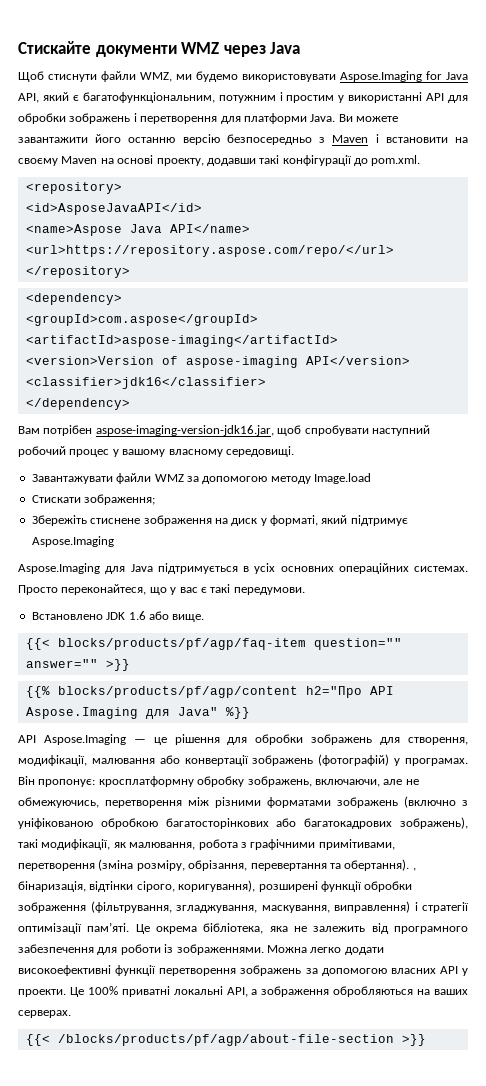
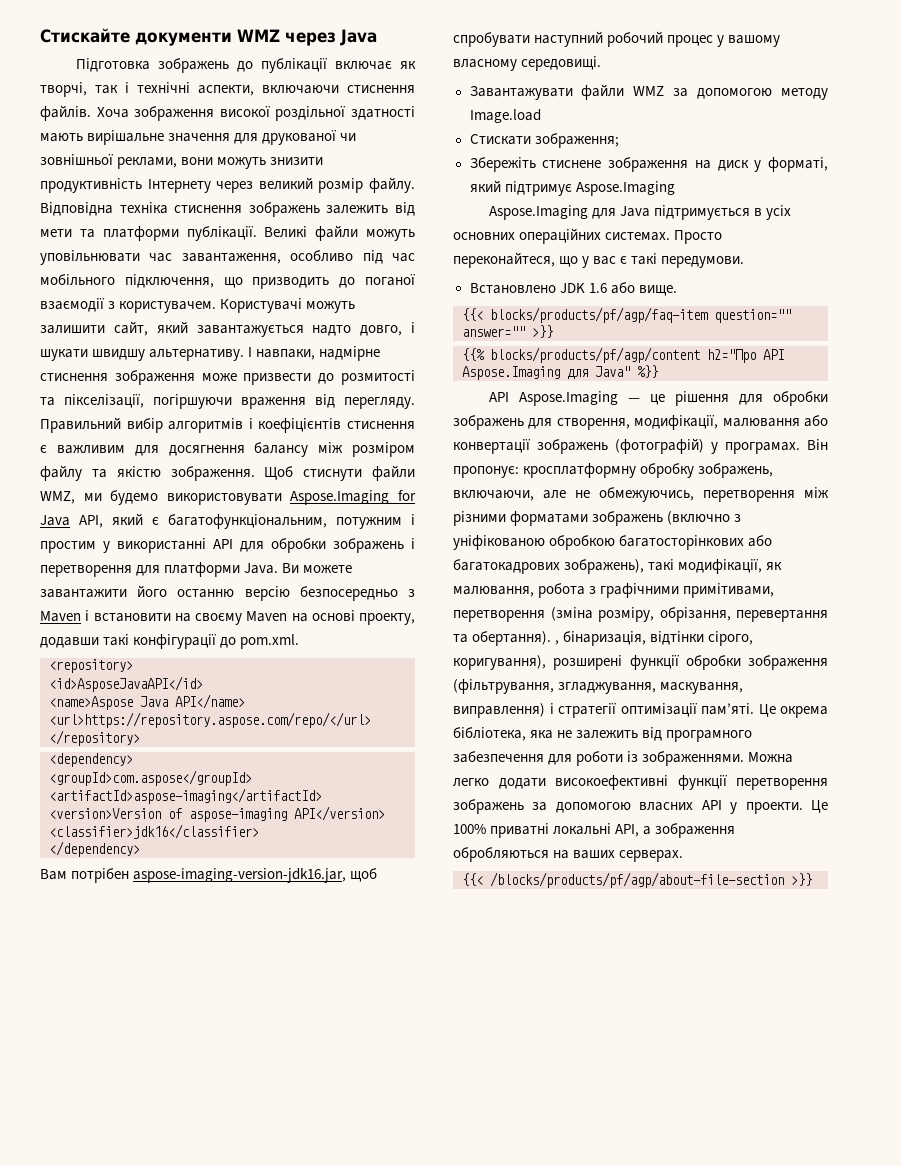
(301, 48) none -> [76,58,416,73] [40,82,415,97] [40,105,415,121] [40,130,357,145] [40,154,324,169] [40,177,415,193] [40,202,415,217] [40,225,415,241] [40,250,415,265] [40,274,417,289] [40,298,356,313] [40,321,415,337] [40,346,381,361] [40,370,416,385] [40,394,415,409] [40,417,415,433] [40,442,415,457] [40,465,255,481] Підготовка зображень до публікації включає як творчі, так і технічні аспекти, включаючи стиснення файлів. Хоча зображення високої роздільної здатності мають вирішальне значення для друкованої чи зовнішньої реклами, вони можуть знизити продуктивність Інтернету через великий розмір файлу. Відповідна техніка стиснення зображень залежить від мети та платформи публікації. Великі файли можуть уповільнювати час завантаження, особливо під час мобільного підключення, що призводить до поганої взаємодії з користувачем. Користувачі можуть залишити сайт, який завантажується надто довго, і шукати швидшу альтернативу. І навпаки, надмірне стиснення зображення може призвести до розмитості та пікселізації, погіршуючи враження від перегляду. Правильний вибір алгоритмів і коефіцієнтів стиснення є важливим для досягнення балансу між розміром файлу та якістю зображення.

